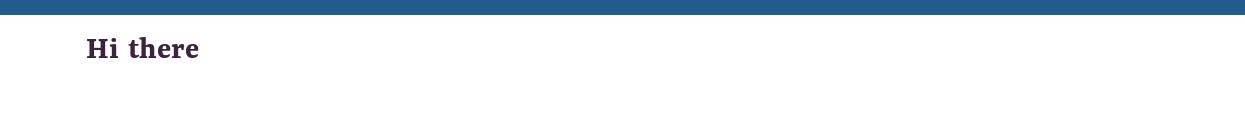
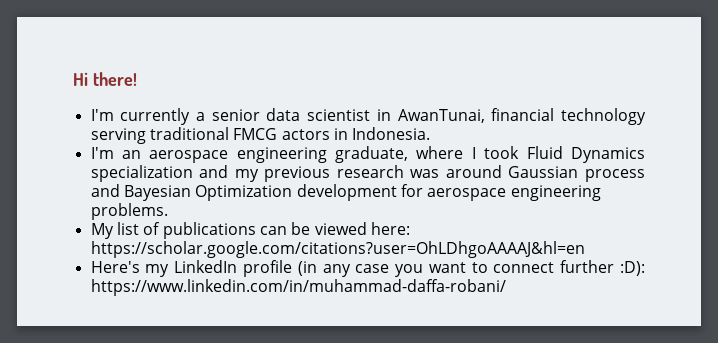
[127,37,199,58] there -> [92,72,137,86] [90,108,646,125] [90,127,431,144] [90,146,645,163] [90,165,645,182] [90,184,601,201] [90,203,168,220] [90,222,410,239] [90,241,585,258] [90,260,645,277] [90,279,506,296] there! // I'm currently a senior data scientist in AwanTunai, financial technology serving traditional FMCG actors in Indonesia. // I'm an aerospace engineering graduate, where I took Fluid Dynamics specialization and my previous research was around Gaussian process and Bayesian Optimization development for aerospace engineering problems. // My list of publications can be viewed here: https://scholar.google.com/citations?user=OhLDhgoAAAAJ&hl=en // Here's my LinkedIn profile (in any case you want to connect further :D): https://www.linkedin.com/in/muhammad-daffa-robani/

